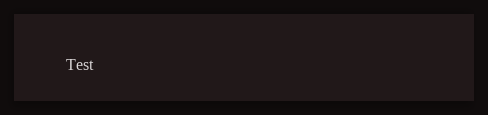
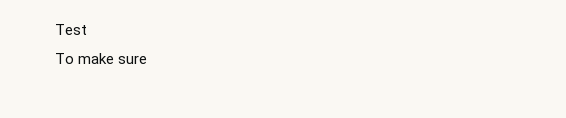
(94, 64) none -> [55,53,148,64] // To make sure

